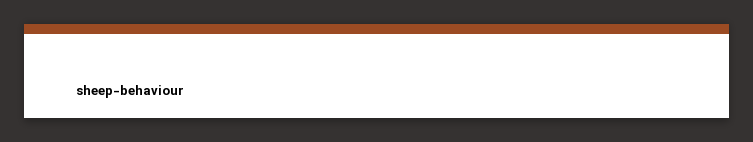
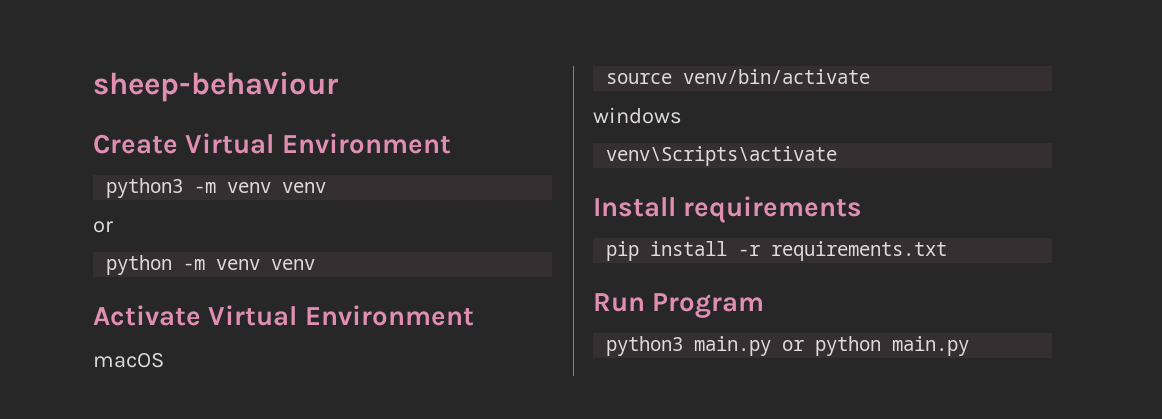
(184, 91) none -> [93,133,451,154] [106,178,327,198] [93,221,113,233] [106,255,316,275] [93,305,474,326] [93,352,164,368] [606,69,871,84] [593,107,682,124] [606,146,838,166] [593,196,863,223] [606,241,948,261] [593,293,765,318] [606,336,970,356] // Create Virtual Environment // python3 -m venv venv // or // python -m venv venv // Activate Virtual Environment // macOS // source venv/bin/activate // windows // venv\Scripts\activate // Install requirements // pip install -r requirements.txt // Run Program // python3 main.py or python main.py

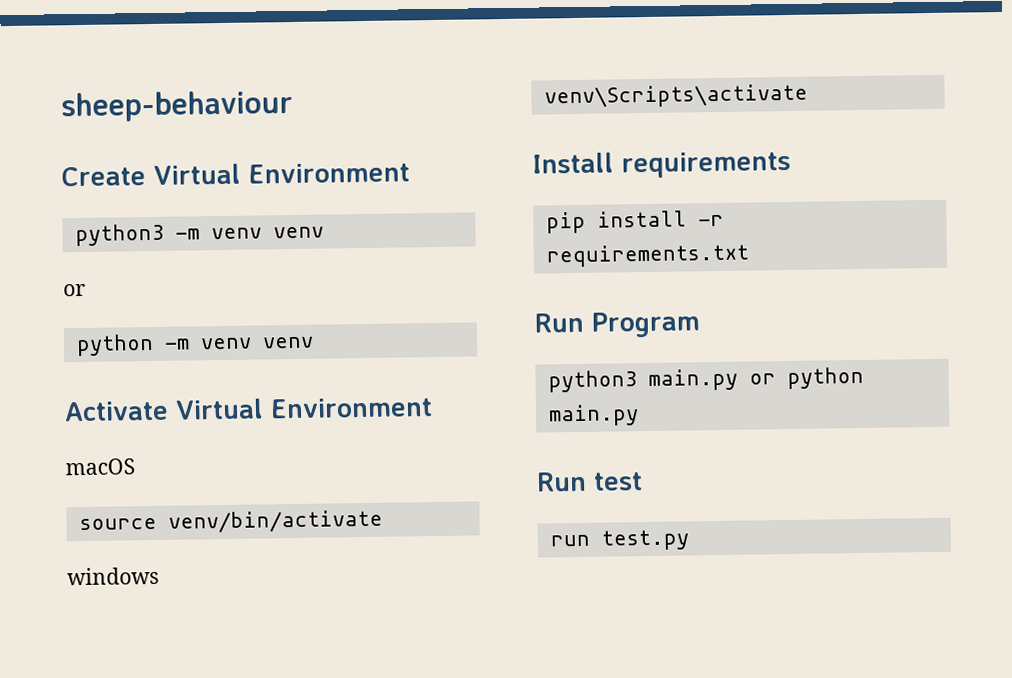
(970, 346) none -> [536,471,643,492] [549,529,689,551] // Run test // run test.py

